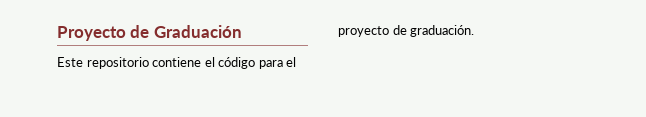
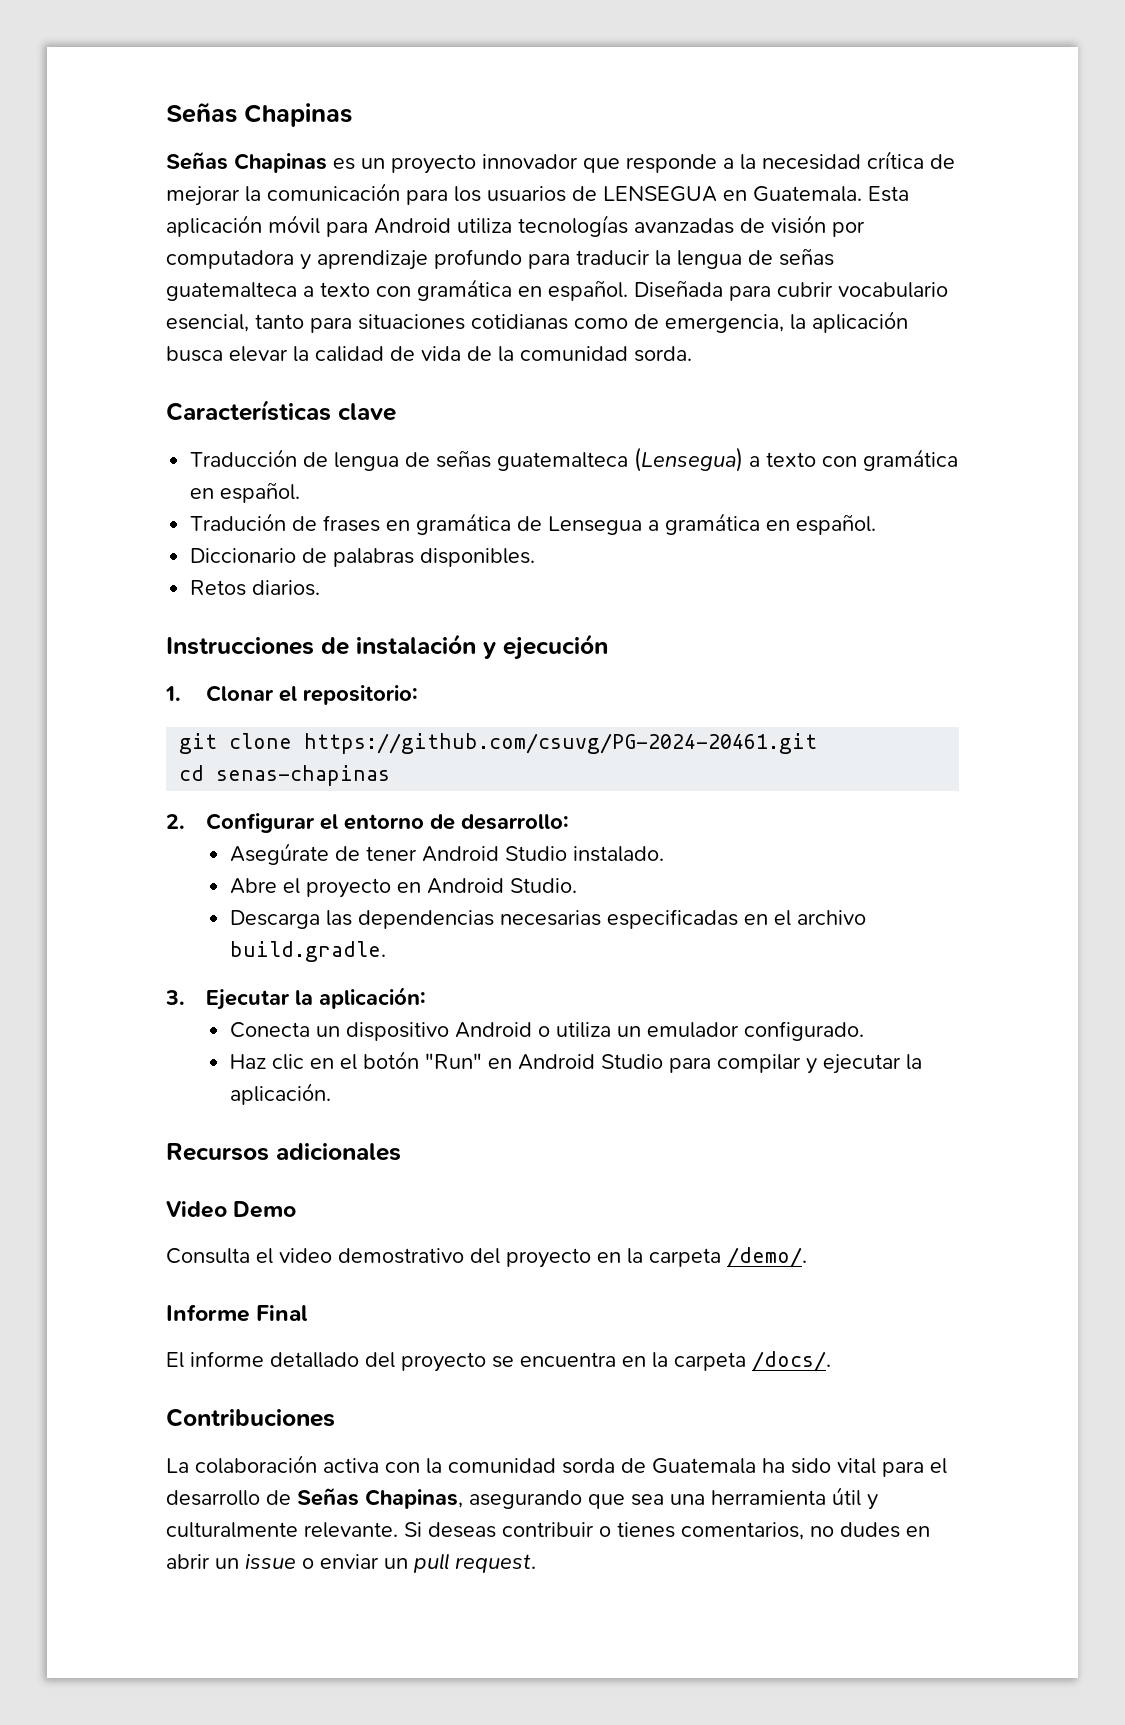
[57,25,242,41] [57,57,297,69] [338,25,475,37] Proyecto de Graduación // Este repositorio contiene el código para el proyecto de graduación. -> [166,103,352,127] [166,151,955,174] [166,183,909,206] [166,215,865,237] [166,248,834,270] [166,279,948,301] [166,311,908,333] [166,346,692,362] [166,400,396,421] [190,447,959,472] [190,482,301,503] [190,513,877,535] [190,548,536,567] [190,580,321,596] [166,634,608,660] [165,685,419,705] [179,733,818,754] [179,765,391,786] [166,813,570,833] [230,843,665,865] [230,878,578,898] [230,909,867,929] [230,941,387,962] [165,987,427,1010] [230,1021,865,1041] [230,1051,923,1074] [230,1083,332,1105] [166,1143,401,1161] [166,1201,297,1218] [166,1247,807,1268] [166,1304,309,1322] [166,1351,831,1372] [166,1408,335,1427] [166,1455,947,1477] [166,1487,878,1510] [166,1522,930,1540] [166,1553,536,1573] Señas Chapinas // Señas Chapinas es un proyecto innovador que responde a la necesidad crítica de mejorar la comunicación para los usuarios de LENSEGUA en Guatemala. Esta aplicación móvil para Android utiliza tecnologías avanzadas de visión por computadora y aprendizaje profundo para traducir la lengua de señas guatemalteca a texto con gramática en español. Diseñada para cubrir vocabulario esencial, tanto para situaciones cotidianas como de emergencia, la aplicación busca elevar la calidad de vida de la comunidad sorda. // Características clave // Traducción de lengua de señas guatemalteca (Lensegua) a texto con gramática en español. // Tradución de frases en gramática de Lensegua a gramática en español. // Diccionario de palabras disponibles. // Retos diarios. // Instrucciones de instalación y ejecución // 1. Clonar el repositorio: // git clone https://github.com/csuvg/PG-2024-20461.git // cd senas-chapinas // 2. Configurar el entorno de desarrollo: // Asegúrate de tener Android Studio instalado. // Abre el proyecto en Android Studio. // Descarga las dependencias necesarias especificadas en el archivo build.gradle. // 3. Ejecutar la aplicación: // Conecta un dispositivo Android o utiliza un emulador configurado. // Haz clic en el botón "Run" en Android Studio para compilar y ejecutar la aplicación. // Recursos adicionales // Video Demo // Consulta el video demostrativo del proyecto en la carpeta /demo/. // Informe Final // El informe detallado del proyecto se encuentra en la carpeta /docs/. // Contribuciones // La colaboración activa con la comunidad sorda de Guatemala ha sido vital para el desarrollo de Señas Chapinas, asegurando que sea una herramienta útil y culturalmente relevante. Si deseas contribuir o tienes comentarios, no dudes en abrir un issue o enviar un pull request.

